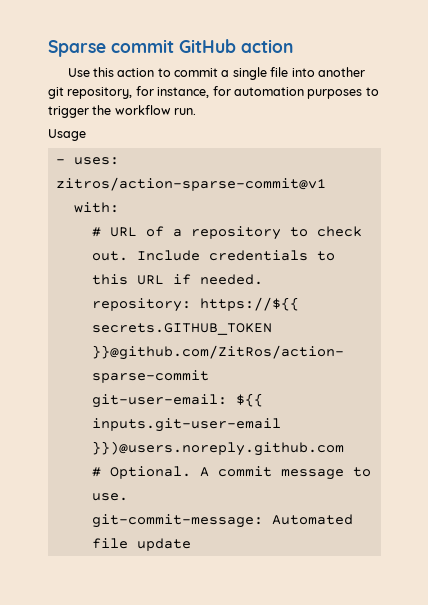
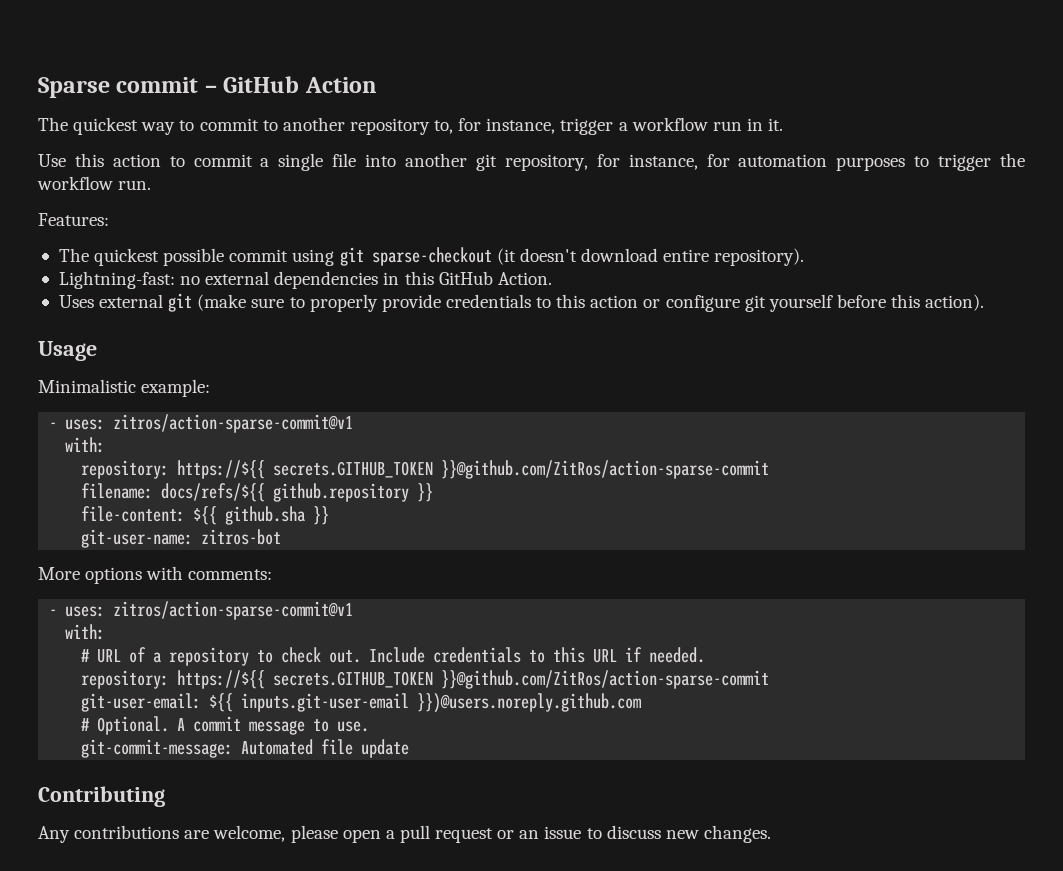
[179,39,293,53] GitHub action -> [204,76,377,93] [38,117,784,135] – GitHub Action // The quickest way to commit to another repository to, for instance, trigger a workflow run in it.
[48,129,86,141] Usage -> [38,213,109,226] [58,247,805,266] [58,271,552,289] [58,293,985,312] [38,341,97,361] [38,379,211,397] [49,414,354,433] [65,437,106,453] [81,460,770,479] [81,483,434,502] [81,506,330,525] [81,529,282,548] [38,566,273,584] Features: // The quickest possible commit using git sparse-checkout (it doesn't download entire repository). // Lightning-fast: no external dependencies in this GitHub Action. // Uses external git (make sure to properly provide credentials to this action or configure git yourself before this action). // Usage // Minimalistic example: // - uses: zitros/action-sparse-commit@v1 // with: // repository: https://${{ secrets.GITHUB_TOKEN }}@github.com/ZitRos/action-sparse-commit // filename: docs/refs/${{ github.repository }} // file-content: ${{ github.sha }} // git-user-name: zitros-bot // More options with comments:
(191, 544) none -> [38,786,165,807] [38,825,771,843] // Contributing // Any contributions are welcome, please open a pull request or an issue to discuss new changes.

